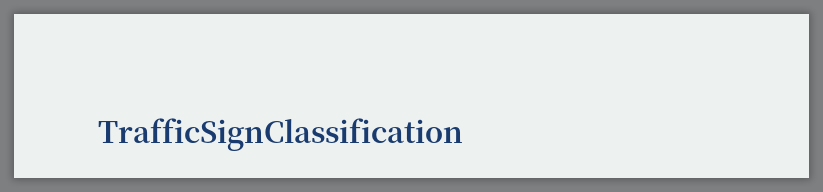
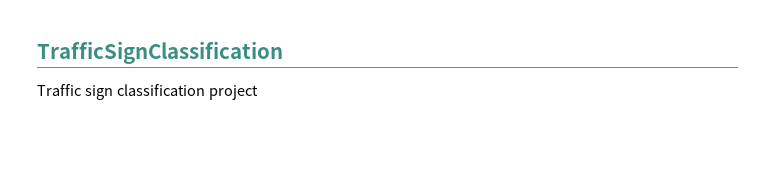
(463, 134) none -> [37,84,258,100] // Traffic sign classification project

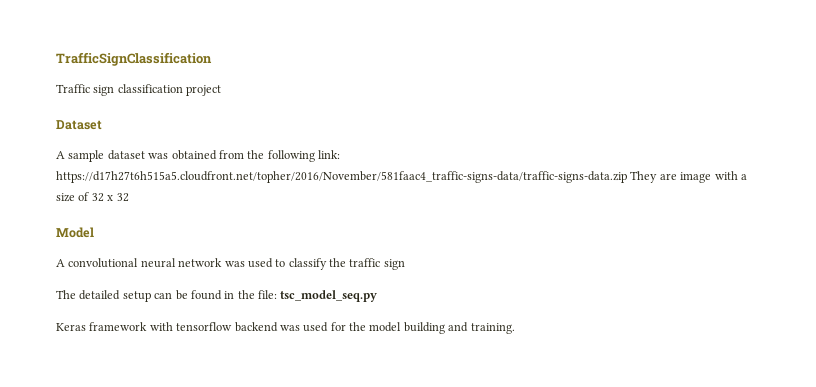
(258, 92) none -> [56,120,102,130] [56,150,340,162] [56,171,747,183] [56,192,129,202] [56,227,94,238] [56,258,405,270] [56,290,378,302] [56,322,515,334] // Dataset // A sample dataset was obtained from the following link: https://d17h27t6h515a5.cloudfront.net/topher/2016/November/581faac4_traffic-signs-data/traffic-signs-data.zip They are image with a size of 32 x 32 // Model // A convolutional neural network was used to classify the traffic sign // The detailed setup can be found in the file: tsc_model_seq.py // Keras framework with tensorflow backend was used for the model building and training.

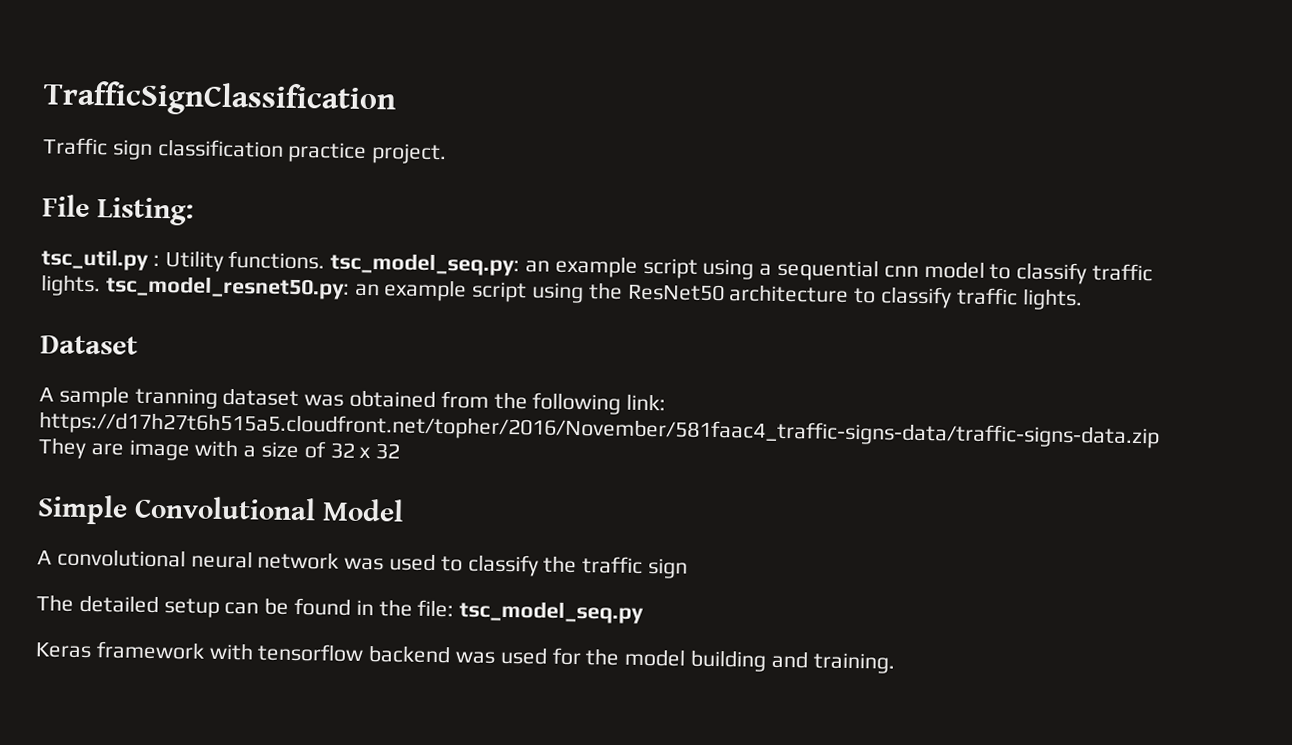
[186,85,222,96] project -> [287,141,448,165] [42,194,194,226] [41,248,1154,285] [41,274,1083,311] practice project. // File Listing: // tsc_util.py : Utility functions. tsc_model_seq.py: an example script using a sequential cnn model to classify traffic lights. tsc_model_resnet50.py: an example script using the ResNet50 architecture to classify traffic lights.
(105, 156) none -> [134,387,218,409] tranning
(129, 197) none -> [37,494,316,525] Simple Convolutional

